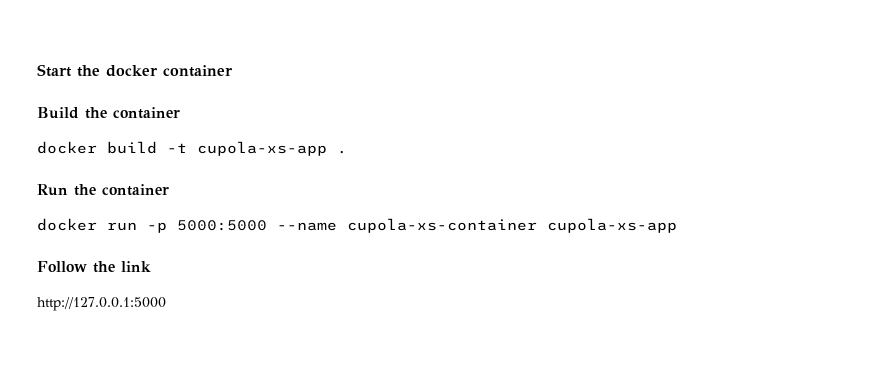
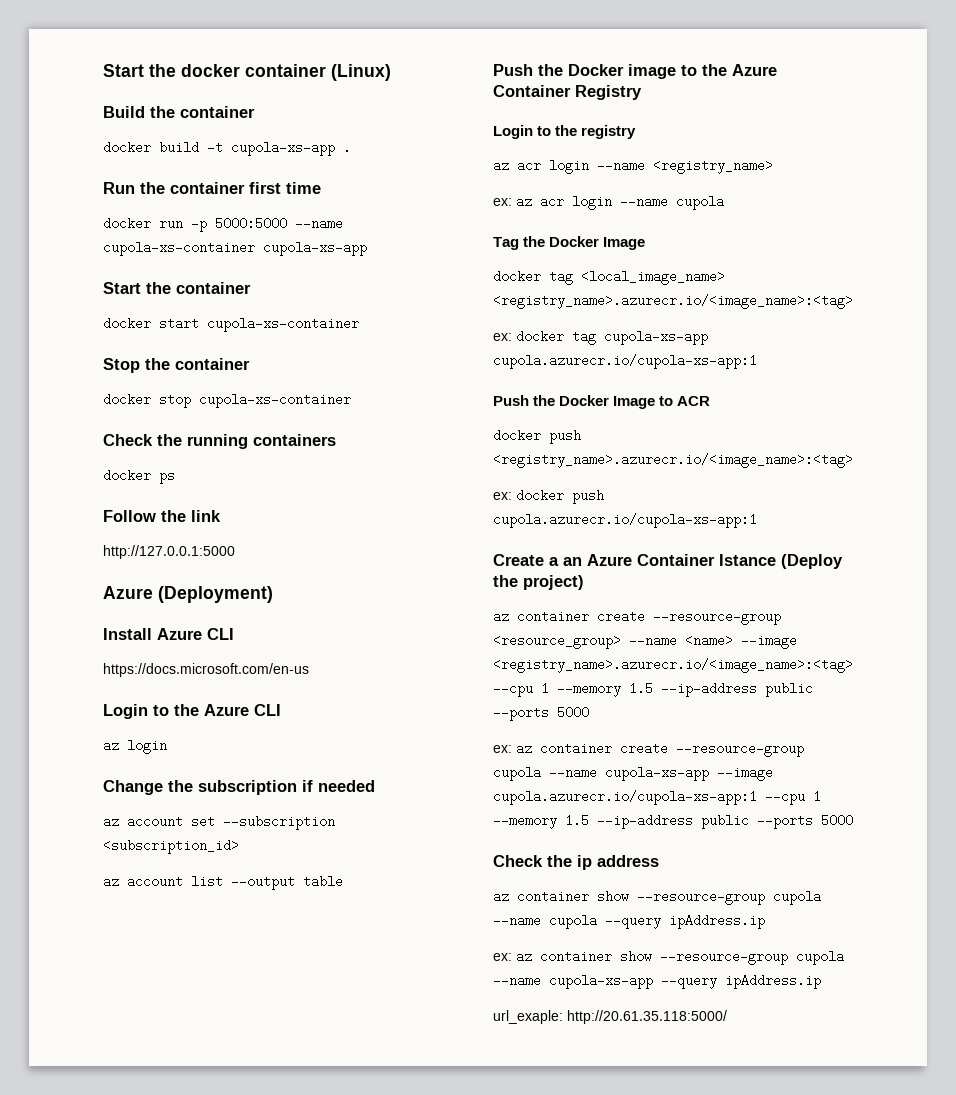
(233, 71) none -> [331,64,391,81] (Linux)
(169, 190) none -> [249,182,321,194] first time
[37,261,151,273] [37,297,166,311] Follow the link // http://127.0.0.1:5000 -> [103,282,251,294] [103,317,359,332] [103,358,250,373] [103,393,351,408] [103,434,336,449] [103,469,175,484] [103,510,221,522] [103,545,235,559] [103,586,273,603] [103,628,234,640] [103,663,309,677] [103,704,281,719] [103,739,167,754] [103,780,375,795] [103,815,335,830] [103,839,239,854] [103,875,343,890] [493,64,777,79] [493,85,642,100] [493,125,637,139] [493,159,773,174] [493,195,724,210] [493,236,646,250] [493,270,725,285] [493,294,853,309] [493,330,708,345] [493,354,757,369] [493,395,711,409] [493,429,581,444] [493,453,853,468] [493,489,604,504] [493,513,757,528] [493,554,843,569] [493,575,584,590] [493,610,781,625] [493,634,797,649] [493,658,853,673] [493,682,813,697] [493,706,589,721] [493,742,804,757] [493,766,773,781] [493,790,821,805] [493,814,853,829] [493,855,659,870] [493,890,821,905] [493,914,765,929] [493,950,844,965] [493,974,821,989] [493,1010,727,1024] Start the container // docker start cupola-xs-container // Stop the container // docker stop cupola-xs-container // Check the running containers // docker ps // Follow the link // http://127.0.0.1:5000 // Azure (Deployment) // Install Azure CLI // https://docs.microsoft.com/en-us // Login to the Azure CLI // az login // Change the subscription if needed // az account set --subscription <subscription_id> // az account list --output table // Push the Docker image to the Azure Container Registry // Login to the registry // az acr login --name <registry_name> // ex: az acr login --name cupola // Tag the Docker Image // docker tag <local_image_name> <registry_name>.azurecr.io/<image_name>:<tag> // ex: docker tag cupola-xs-app cupola.azurecr.io/cupola-xs-app:1 // Push the Docker Image to ACR // docker push <registry_name>.azurecr.io/<image_name>:<tag> // ex: docker push cupola.azurecr.io/cupola-xs-app:1 // Create a an Azure Container Istance (Deploy the project) // az container create --resource-group <resource_group> --name <name> --image <registry_name>.azurecr.io/<image_name>:<tag> --cpu 1 --memory 1.5 --ip-address public --ports 5000 // ex: az container create --resource-group cupola --name cupola-xs-app --image cupola.azurecr.io/cupola-xs-app:1 --cpu 1 --memory 1.5 --ip-address public --ports 5000 // Check the ip address // az container show --resource-group cupola --name cupola --query ipAddress.ip // ex: az container show --resource-group cupola --name cupola-xs-app --query ipAddress.ip // url_exaple: http://20.61.35.118:5000/

